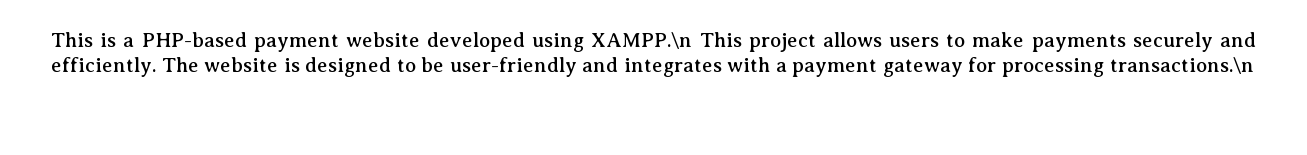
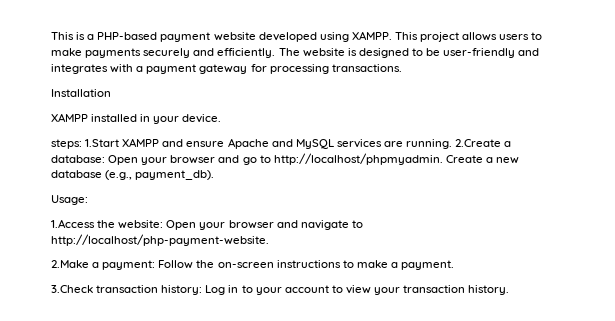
[591,32,693,49] XAMPP.\n -> [351,31,392,40] XAMPP.
[1109,57,1254,74] transactions.\n -> [331,64,402,72] [51,89,111,97] [51,113,222,124] [51,138,512,149] [51,153,520,165] [51,170,215,180] [51,195,88,205] [51,219,363,230] [51,234,269,246] [51,260,455,270] [51,285,510,295] transactions. // Installation // XAMPP installed in your device. // steps: 1.Start XAMPP and ensure Apache and MySQL services are running. 2.Create a database: Open your browser and go to http://localhost/phpmyadmin. Create a new database (e.g., payment_db). // Usage: // 1.Access the website: Open your browser and navigate to http://localhost/php-payment-website. // 2.Make a payment: Follow the on-screen instructions to make a payment. // 3.Check transaction history: Log in to your account to view your transaction history.

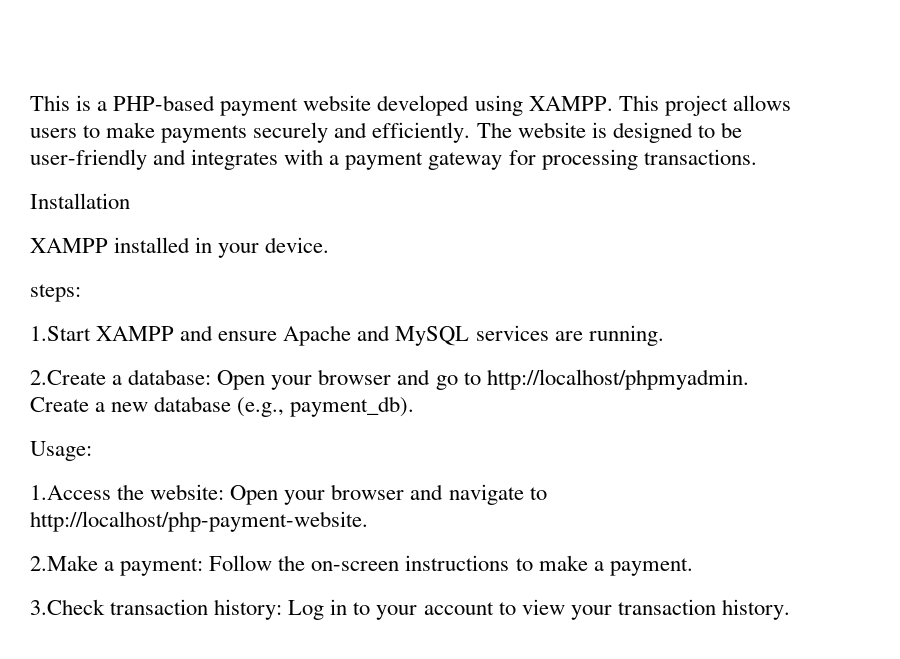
(82, 144) none -> (81, 293) //
(453, 144) none -> (664, 335) //

